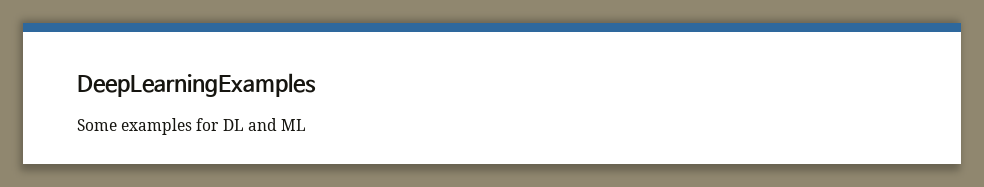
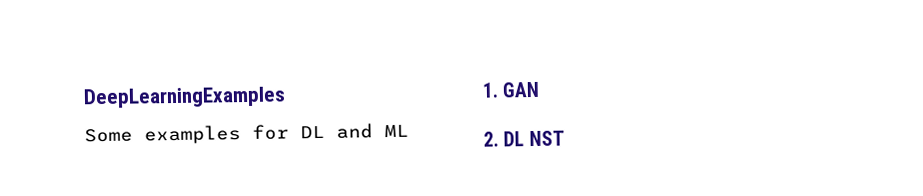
(306, 125) none -> [482,81,540,98] [483,130,565,147] // 1. GAN // 2. DL NST

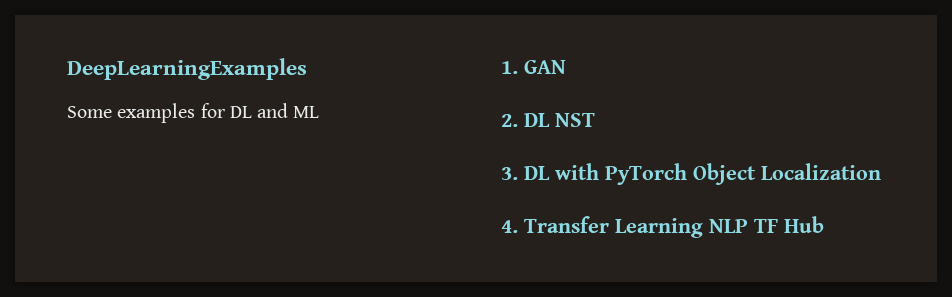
(565, 138) none -> [501,163,881,185] [501,216,824,238] // 3. DL with PyTorch Object Localization // 4. Transfer Learning NLP TF Hub

